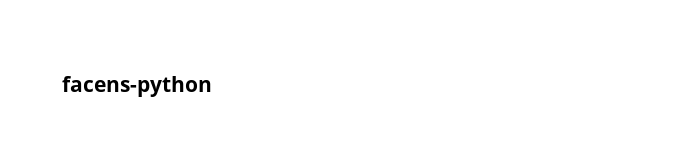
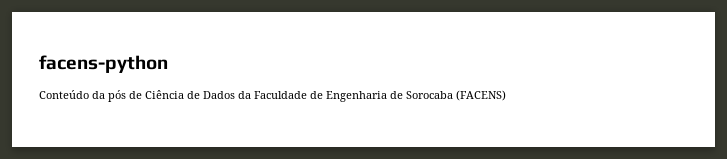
(212, 86) none -> [39,90,506,102] // Conteúdo da pós de Ciência de Dados da Faculdade de Engenharia de Sorocaba (FACENS)

